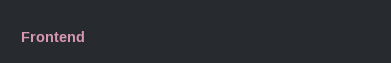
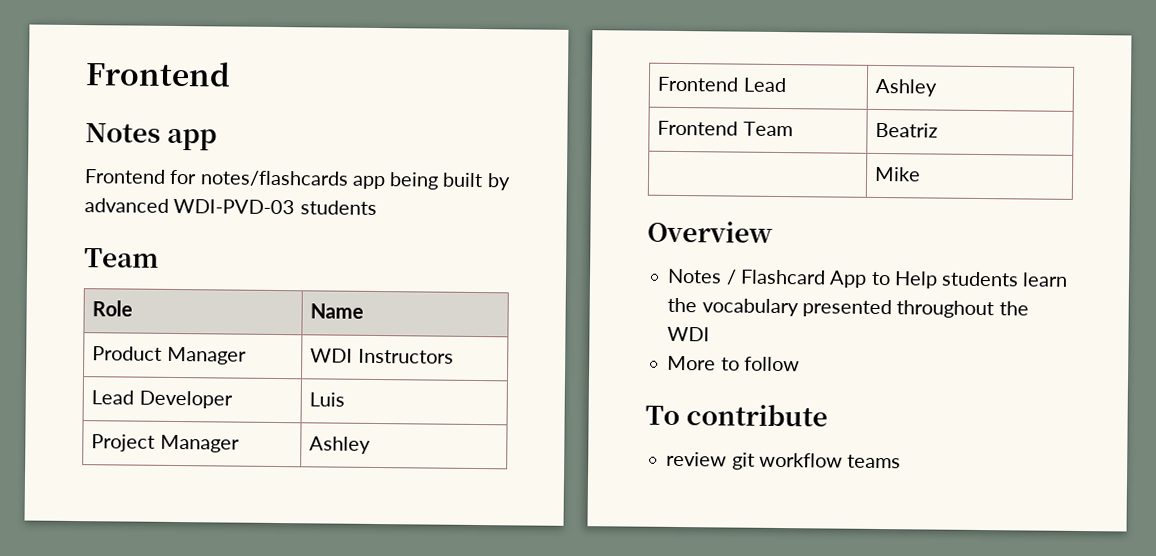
[21,31,85,42] Frontend -> [85,61,231,87] [85,123,218,151] [84,169,511,191] [84,198,377,215] [84,248,159,268] [92,300,134,317] [310,303,365,319] [92,346,247,365] [310,348,454,364] [91,390,233,409] [309,392,346,407] [91,434,240,453] [309,436,372,454] [657,76,786,93] [875,78,938,97] [657,120,793,137] [875,122,939,138] [874,166,922,182] [647,220,773,243] [667,268,1069,289] [667,297,1029,319] [667,326,711,342] [667,355,800,372] [645,404,829,427] [666,451,902,470] Frontend // Notes app // Frontend for notes/flashcards app being built by advanced WDI-PVD-03 students // Team // Role | Name // Product Manager | WDI Instructors // Lead Developer | Luis // Project Manager | Ashley // Frontend Lead | Ashley // Frontend Team | Beatriz // | Mike // Overview // Notes / Flashcard App to Help students learn the vocabulary presented throughout the WDI // More to follow // To contribute // review git workflow teams

